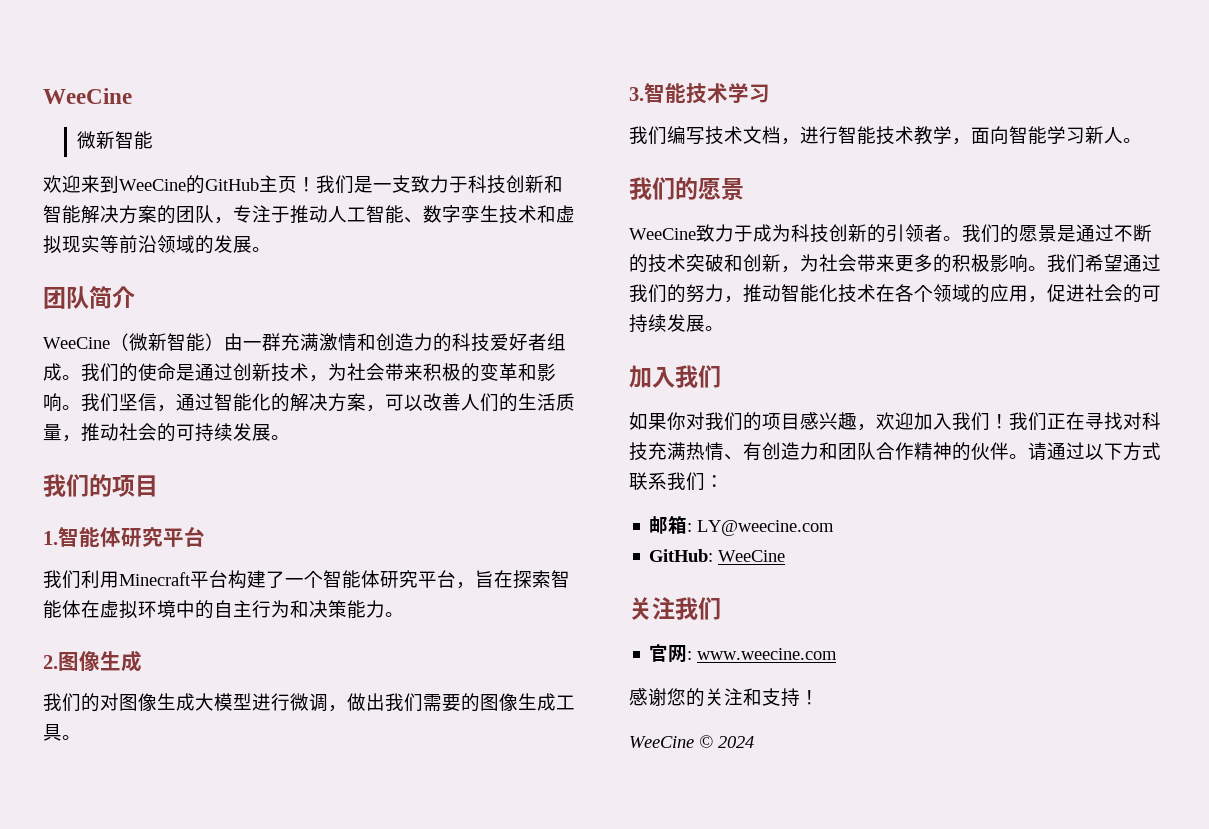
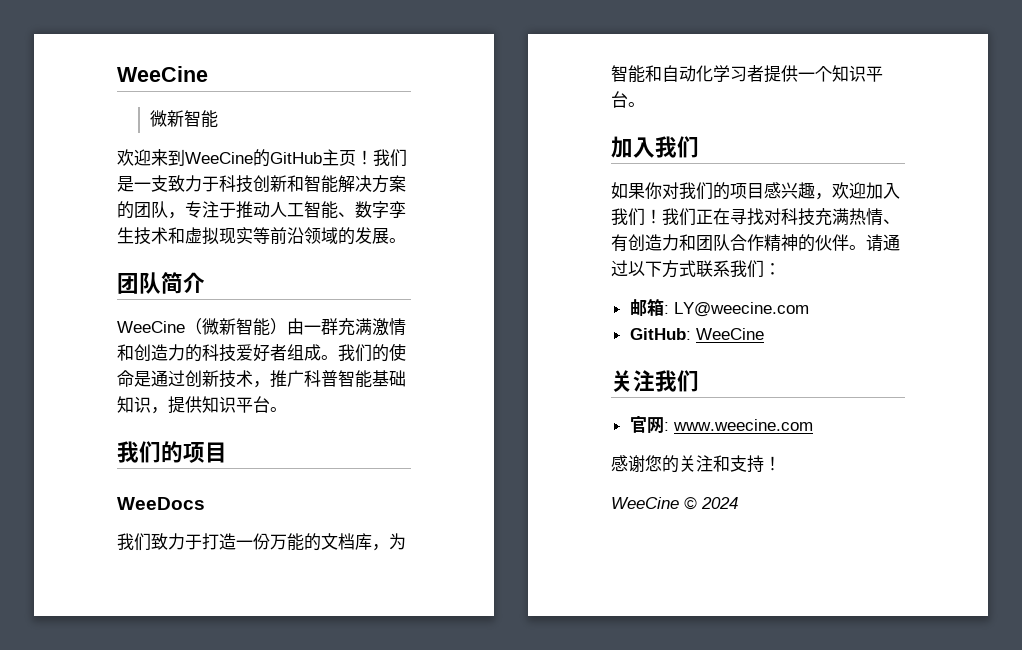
[328,363,556,382] [43,393,575,412] [43,423,290,442] [43,474,158,497] [43,527,205,547] [43,570,570,589] [43,600,404,619] [43,650,142,672] [43,693,575,712] [43,724,81,741] [629,83,770,104] [629,126,1142,145] [629,177,744,200] [629,224,1152,243] [629,254,1161,273] [629,284,1161,303] [629,314,705,333] 为社会带来积极的变革和影响。我们坚信，通过智能化的解决方案，可以改善人们的生活质量，推动社会的可持续发展。 // 我们的项目 // 1.智能体研究平台 // 我们利用Minecraft平台构建了一个智能体研究平台，旨在探索智能体在虚拟环境中的自主行为和决策能力。 // 2.图像生成 // 我们的对图像生成大模型进行微调，做出我们需要的图像生成工具。 // 3.智能技术学习 // 我们编写技术文档，进行智能技术教学，面向智能学习新人。 // 我们的愿景 // WeeCine致力于成为科技创新的引领者。我们的愿景是通过不断的技术突破和创新，为社会带来更多的积极影响。我们希望通过我们的努力，推动智能化技术在各个领域的应用，促进社会的可持续发展 -> [270,370,406,388] [117,396,287,414] [117,441,227,463] [117,497,205,510] [117,533,406,551] [611,65,883,83] [611,91,628,108] 推广科普智能基础知识，提供知识平台。 // 我们的项目 // WeeDocs // 我们致力于打造一份万能的文档库，为智能和自动化学习者提供一个知识平台

